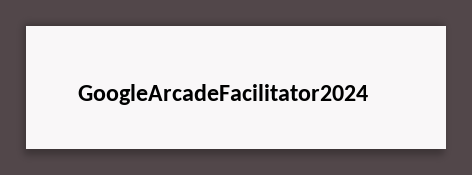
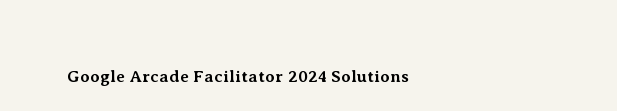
[78,84,368,105] GoogleArcadeFacilitator2024 -> [67,70,410,86] Google Arcade Facilitator 2024 Solutions

